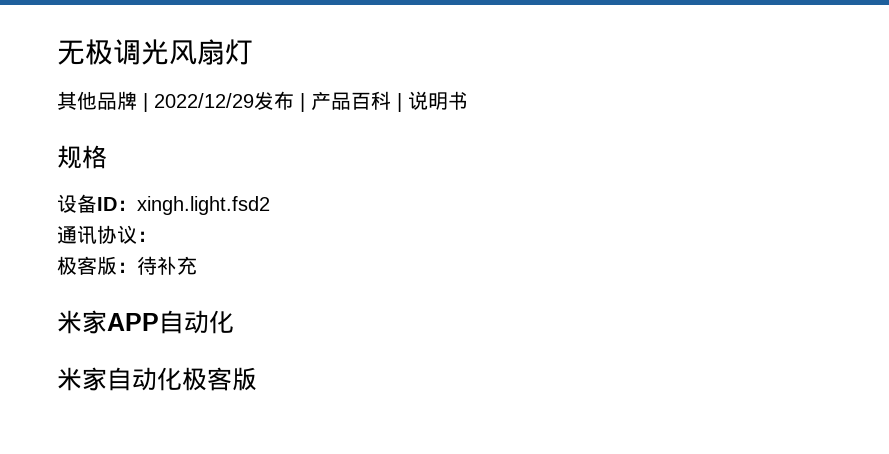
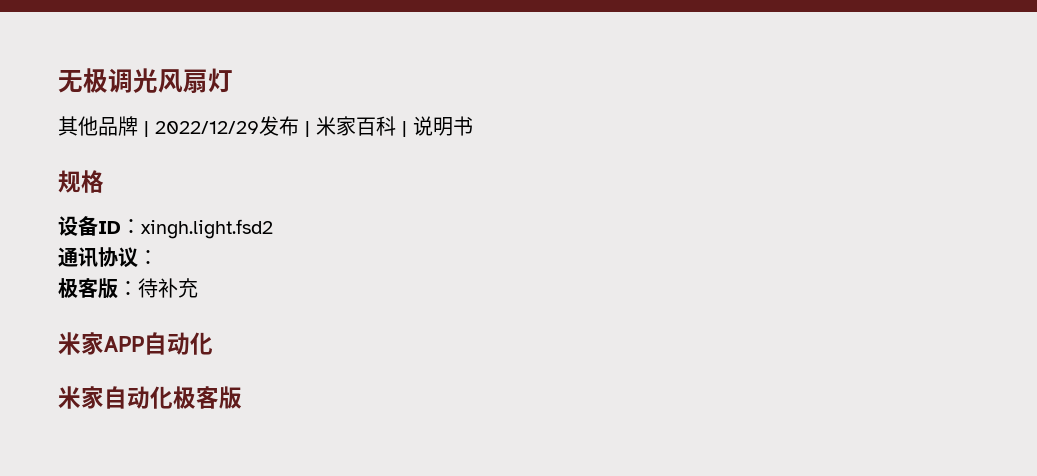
[311,91,351,110] 产品 -> [316,116,356,136] 米家

